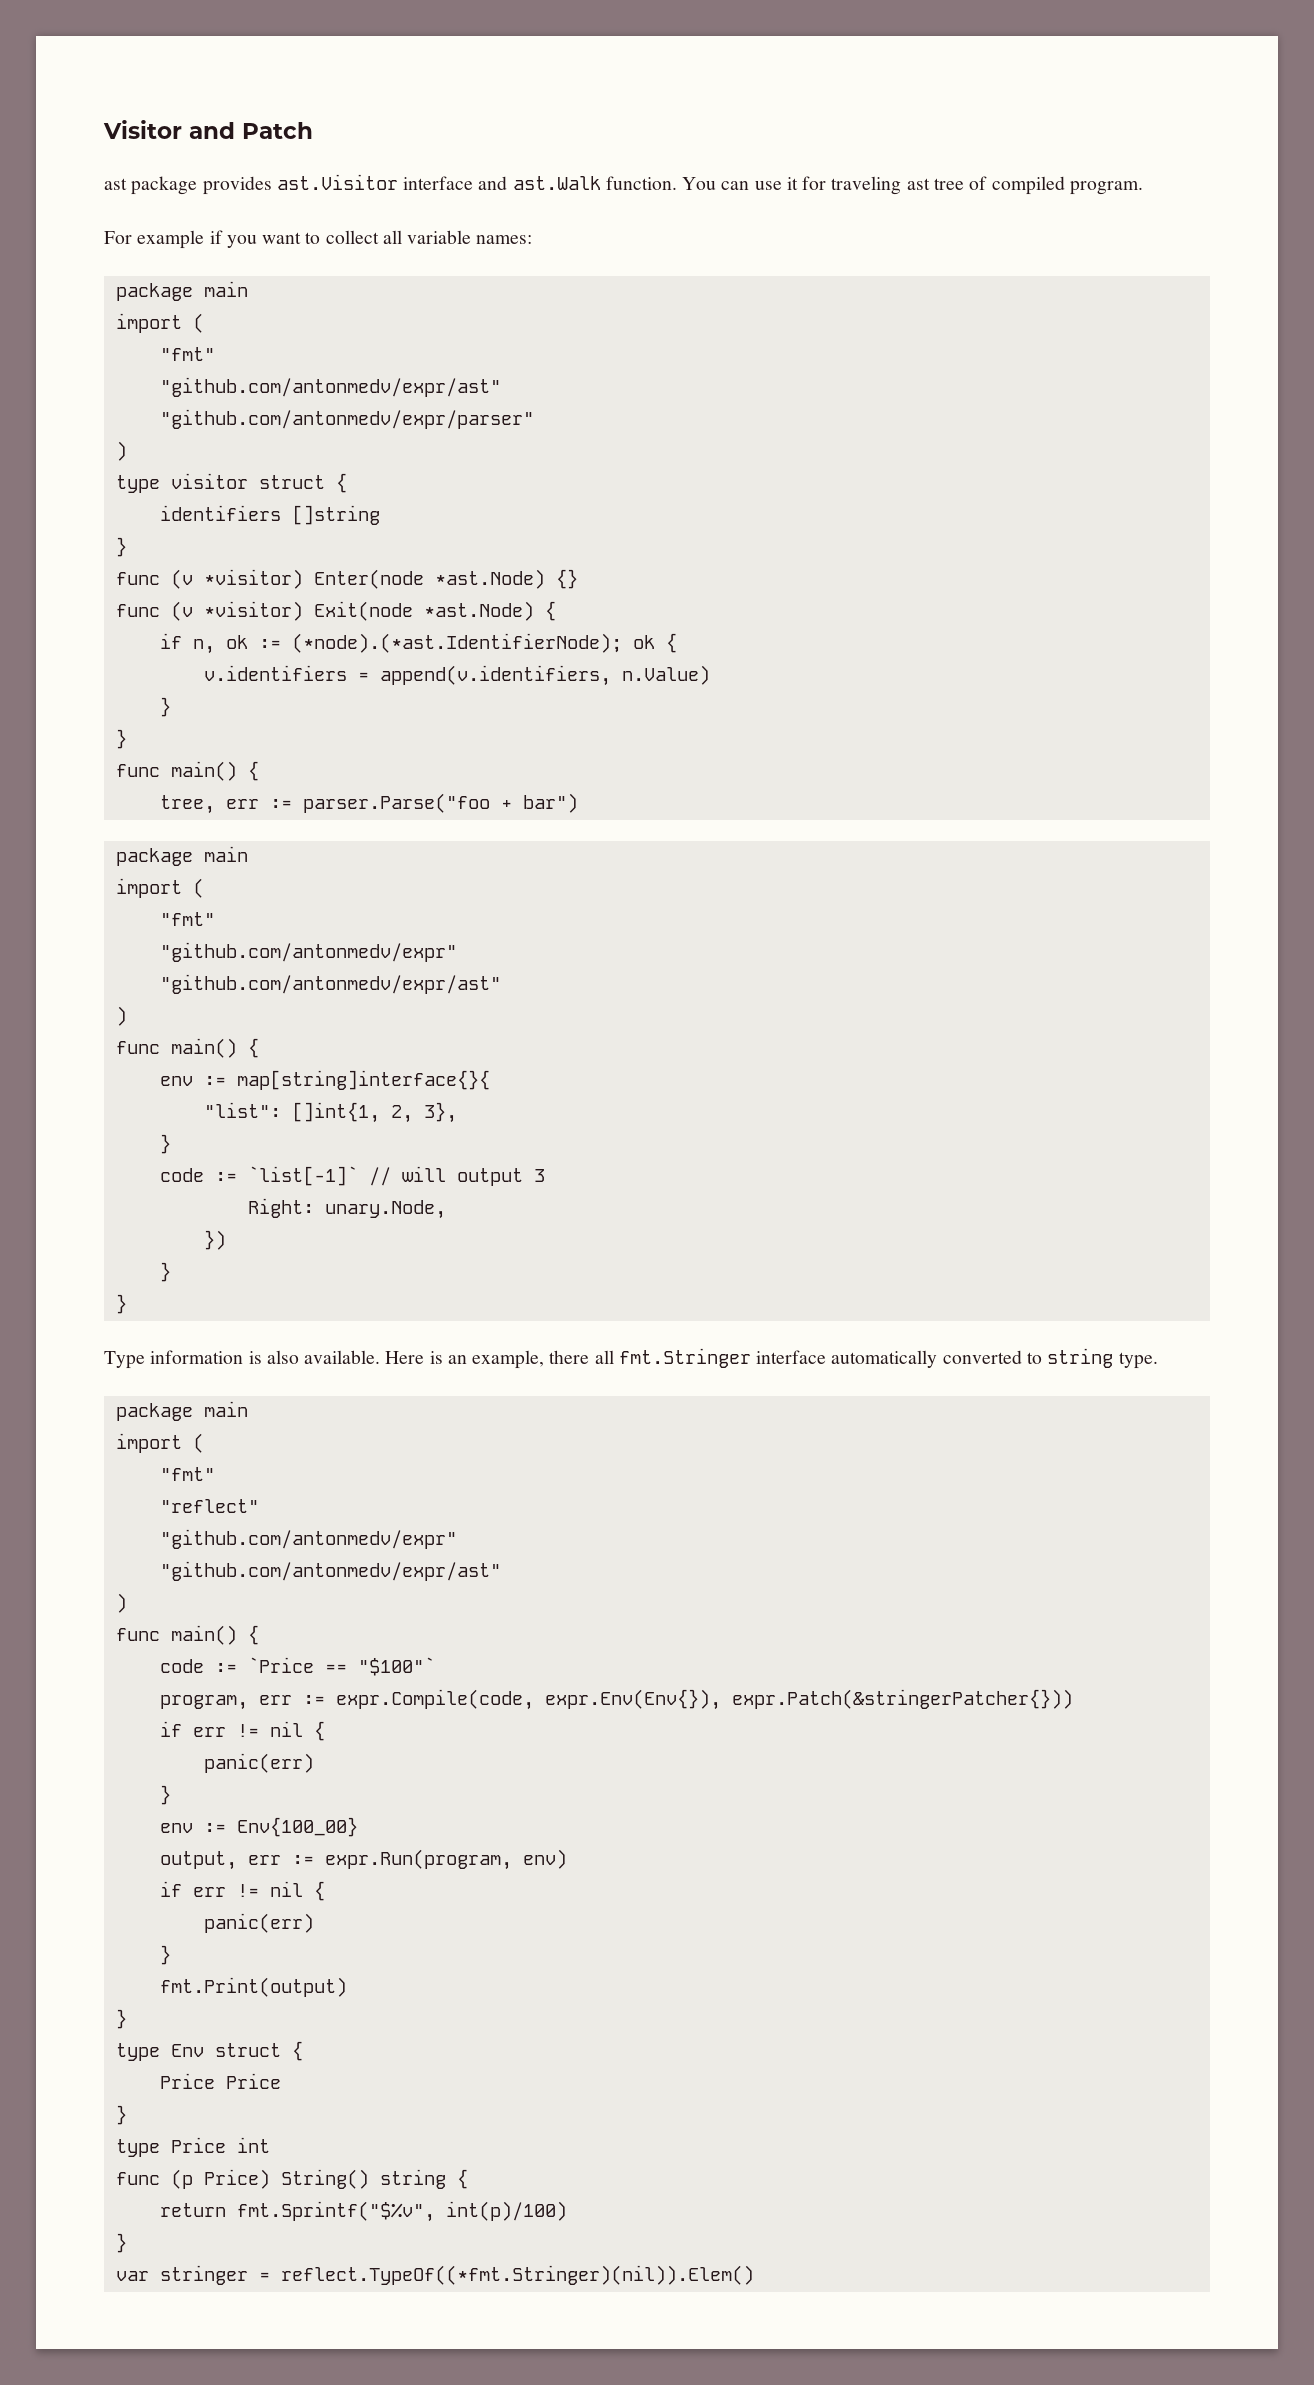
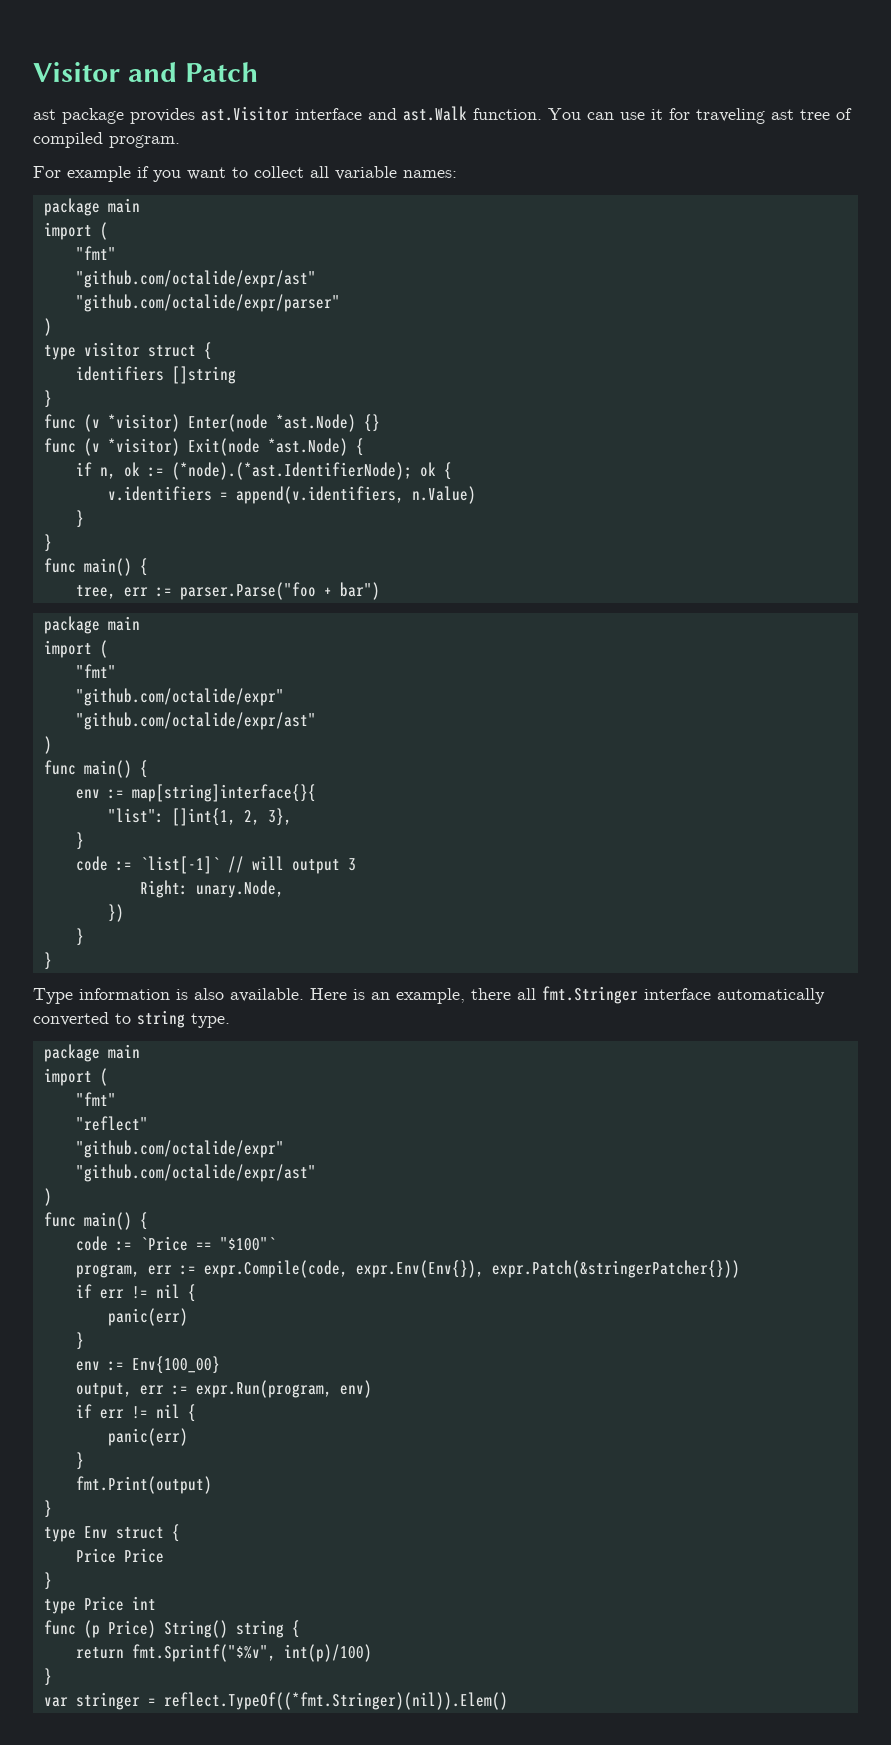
[159,377,501,397] [159,409,534,429] "github.com/antonmedv/expr/ast" // "github.com/antonmedv/expr/parser" -> [75,270,316,288] [75,294,340,312] "github.com/octalide/expr/ast" // "github.com/octalide/expr/parser"
[159,942,457,962] [159,974,501,994] "github.com/antonmedv/expr" // "github.com/antonmedv/expr/ast" -> [75,688,284,706] [75,712,316,730] "github.com/octalide/expr" // "github.com/octalide/expr/ast"
[159,1529,457,1549] [159,1561,501,1581] "github.com/antonmedv/expr" // "github.com/antonmedv/expr/ast" -> [75,1140,284,1158] [75,1164,316,1182] "github.com/octalide/expr" // "github.com/octalide/expr/ast"

